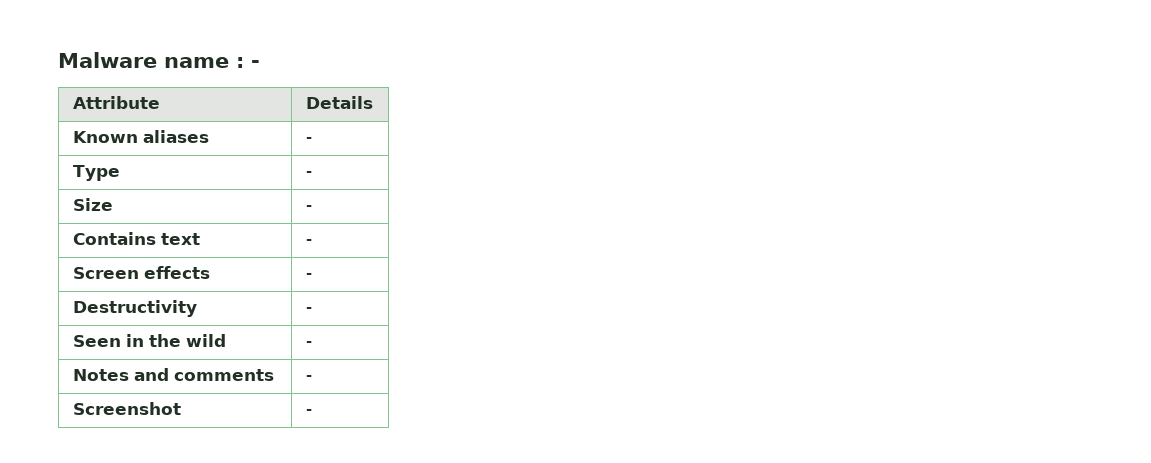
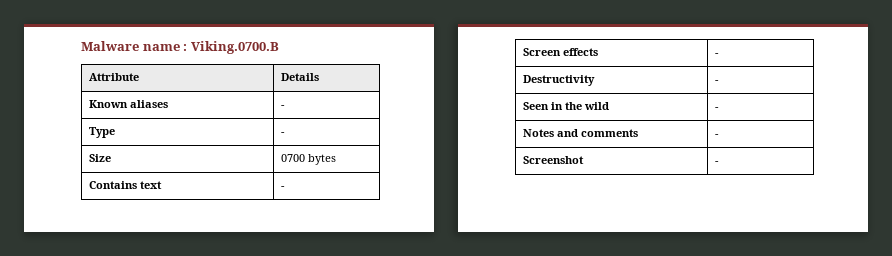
[251,60,260,68] - -> [190,41,279,54] Viking.0700.B
[305,205,312,211] - -> [281,154,337,165] 0700 bytes

